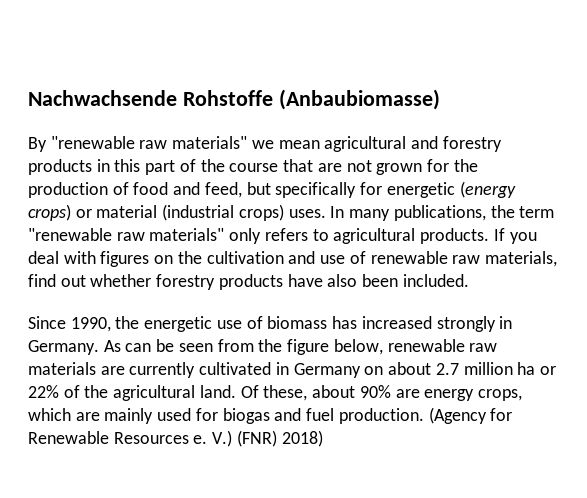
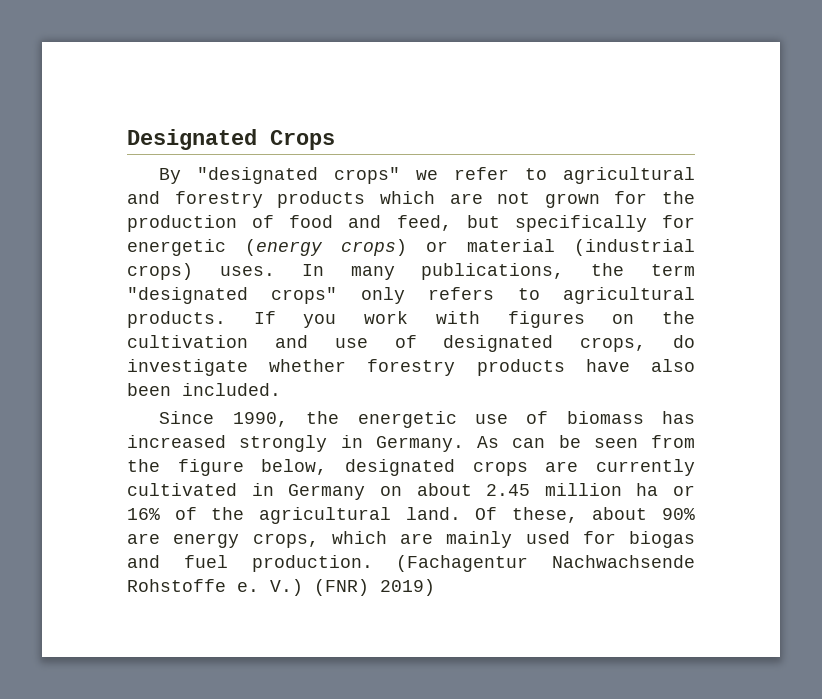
[28,89,440,110] [28,136,502,152] [28,159,314,175] Nachwachsende Rohstoffe (Anbaubiomasse) // By "renewable raw materials" we mean agricultural and forestry products in this part of the course that -> [127,129,335,150] [159,167,696,184] [127,191,435,208] Designated Crops // By "designated crops" we refer to agricultural and forestry products which
[28,228,225,241] "renewable raw materials" -> [127,287,338,304] "designated crops"
[28,251,59,264] deal -> [364,311,409,324] work
[370,251,557,267] [28,274,86,287] renewable raw materials, find out -> [443,335,695,352] [127,359,248,376] designated crops, do investigate
[387,339,498,352] [28,362,96,375] renewable raw materials -> [345,459,528,476] designated crops
[435,363,459,375] 2.7 -> [486,484,531,496] 2.45
[28,385,59,398] 22% -> [127,508,160,520] 16%
[428,407,513,424] [28,431,189,444] (Agency for Renewable Resources -> [396,555,695,572] [127,579,226,592] (Fachagentur Nachwachsende Rohstoffe
[281,430,323,447] 2018) -> [380,579,435,596] 2019)

